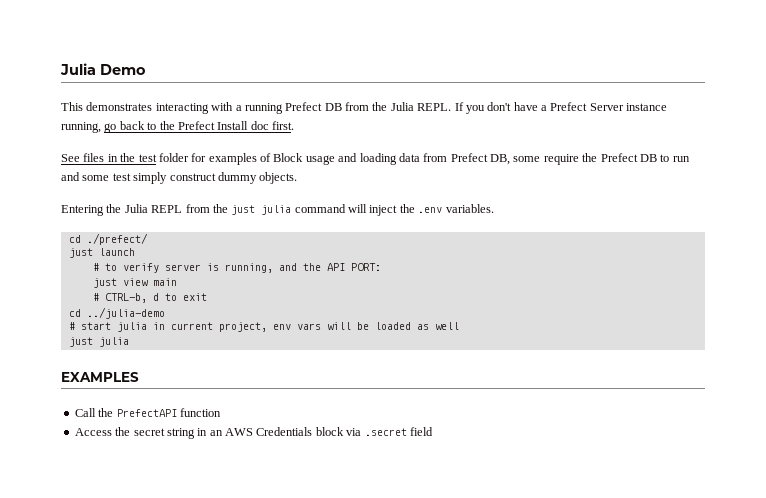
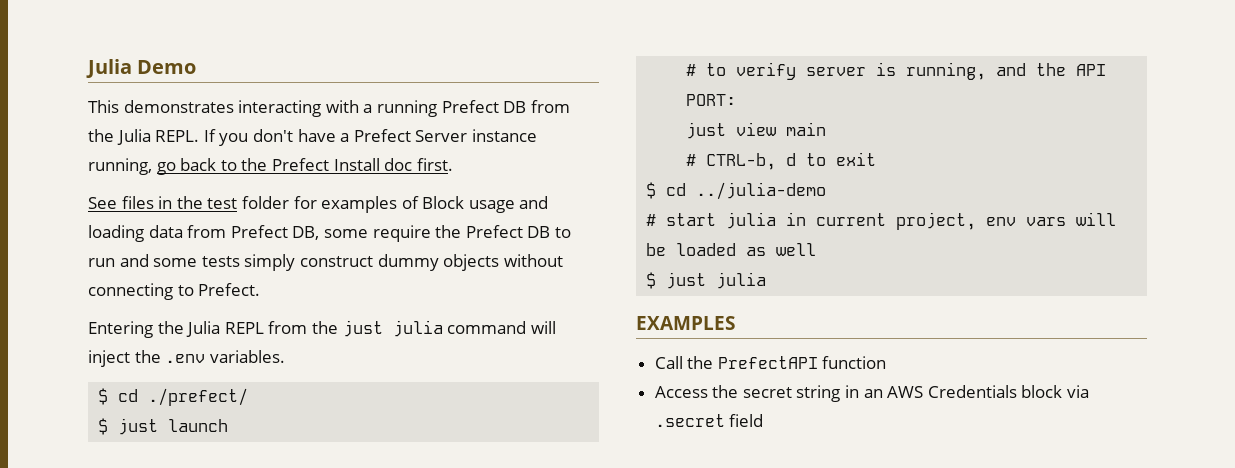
[112,173,131,181] test -> [201,256,240,267] tests
[259,172,298,184] objects. -> [443,254,563,271] [88,283,261,300] objects without connecting to Prefect.
(494, 208) none -> [98,388,109,405] $
(148, 239) none -> [98,418,109,435] $
(207, 297) none -> [646,182,657,199] $
(459, 326) none -> [646,272,657,289] $

